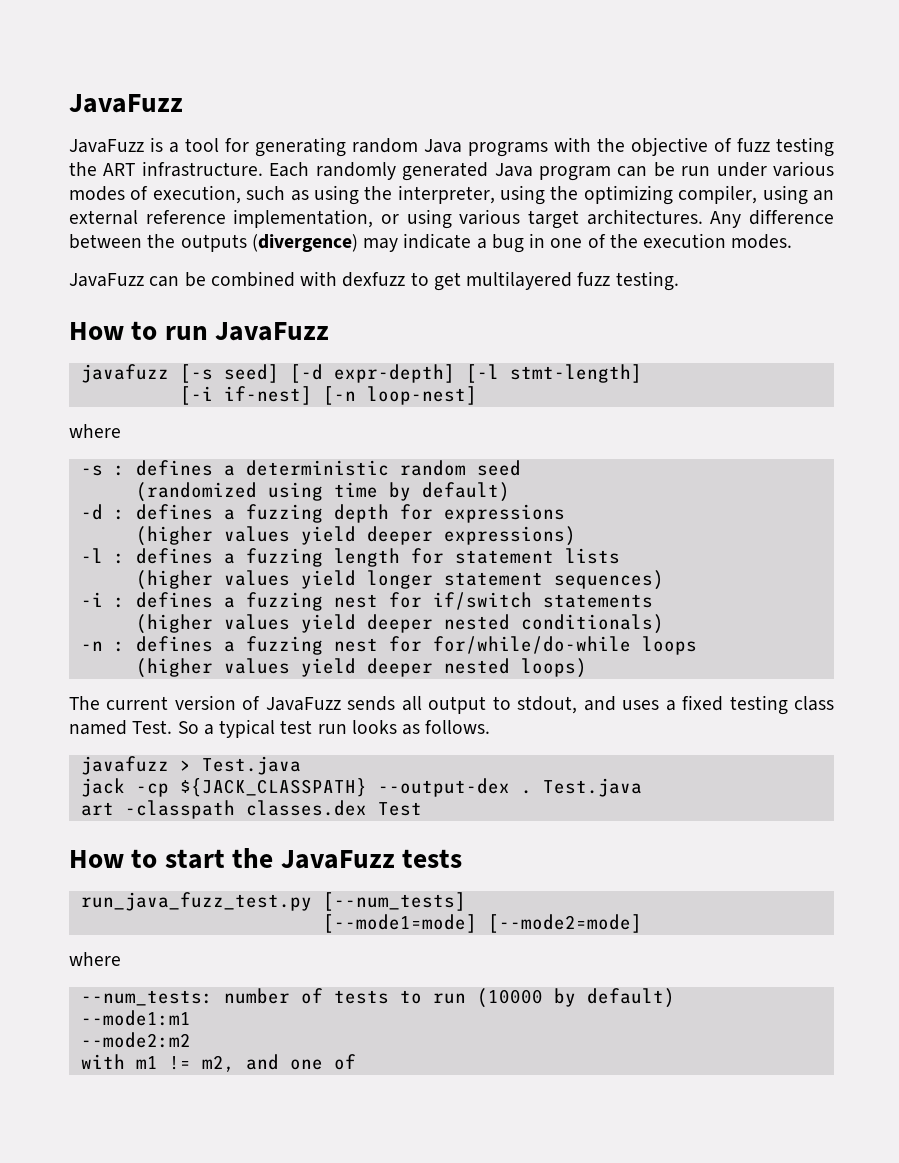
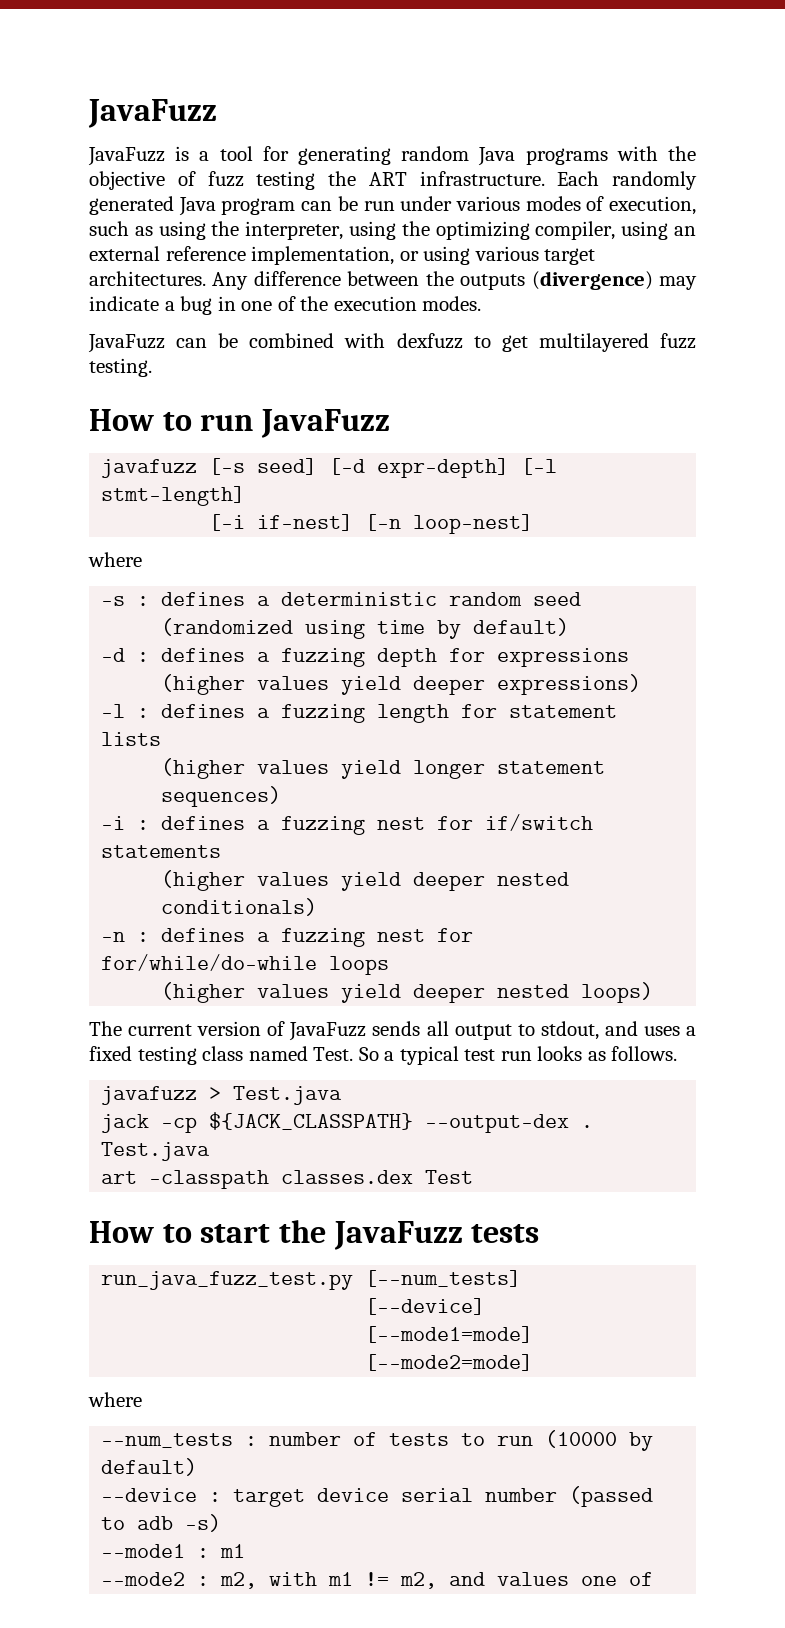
(466, 901) none -> [365,1298,486,1315] // [--device]
[80,990,213,1006] --num_tests: -> [101,1433,258,1448] --num_tests :
[80,1010,191,1026] [80,1032,191,1048] --mode1:m1 // --mode2:m2 // -> [101,1486,654,1507] [101,1514,222,1532] [101,1544,246,1558] [101,1572,258,1589] --device : target device serial number (passed to adb -s) // --mode1 : m1 // --mode2 : m2,
(279, 1062) none -> [497,1572,570,1586] values

